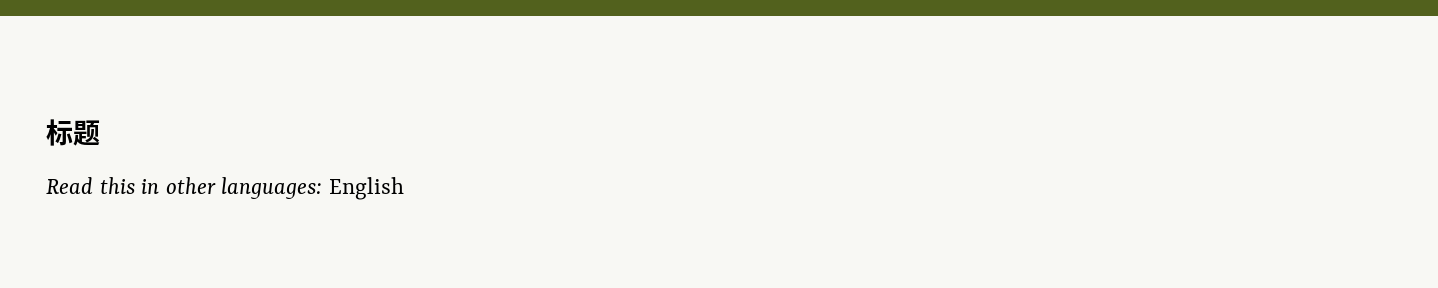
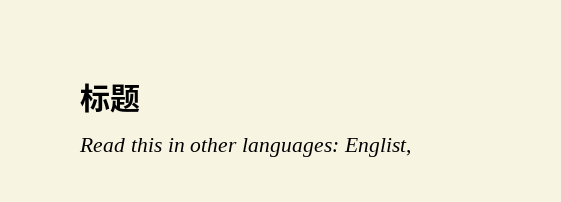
[329,177,405,200] English -> [344,138,412,157] Englist,

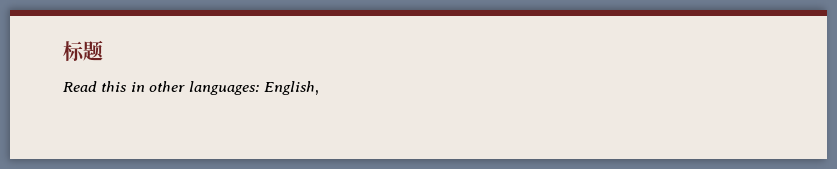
[344,138,412,157] Englist, -> [263,81,319,95] English,

